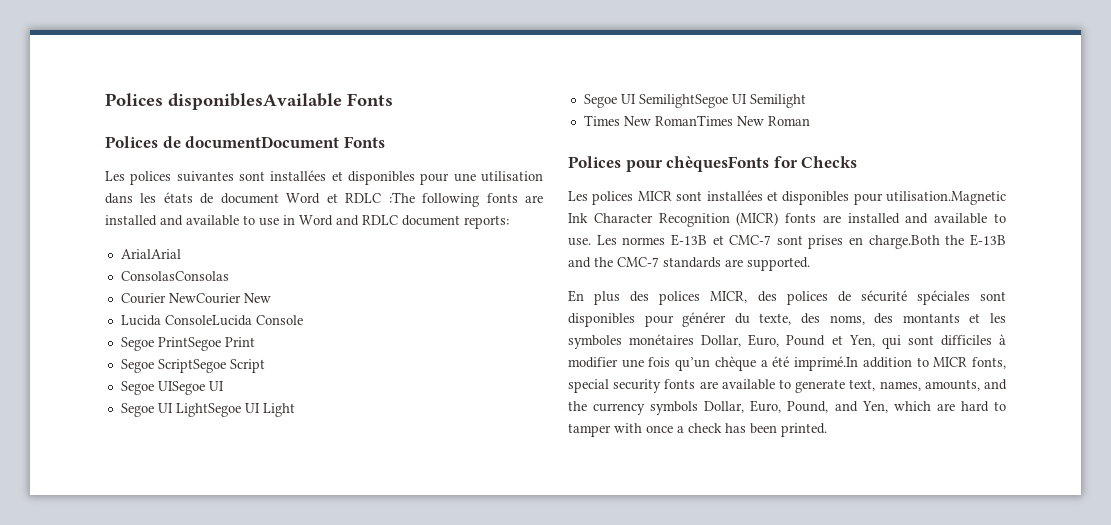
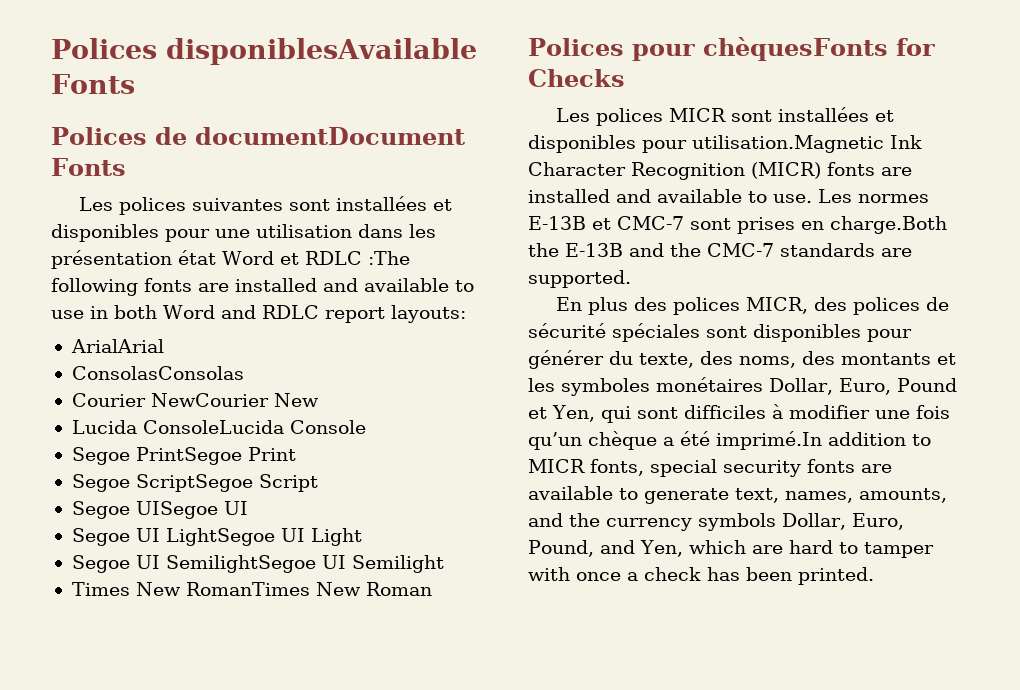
[163,192,279,204] états de document -> [51,250,216,269] présentation état
(295, 220) none -> [114,305,157,319] both
[402,215,509,229] document reports: -> [324,305,466,323] report layouts:

